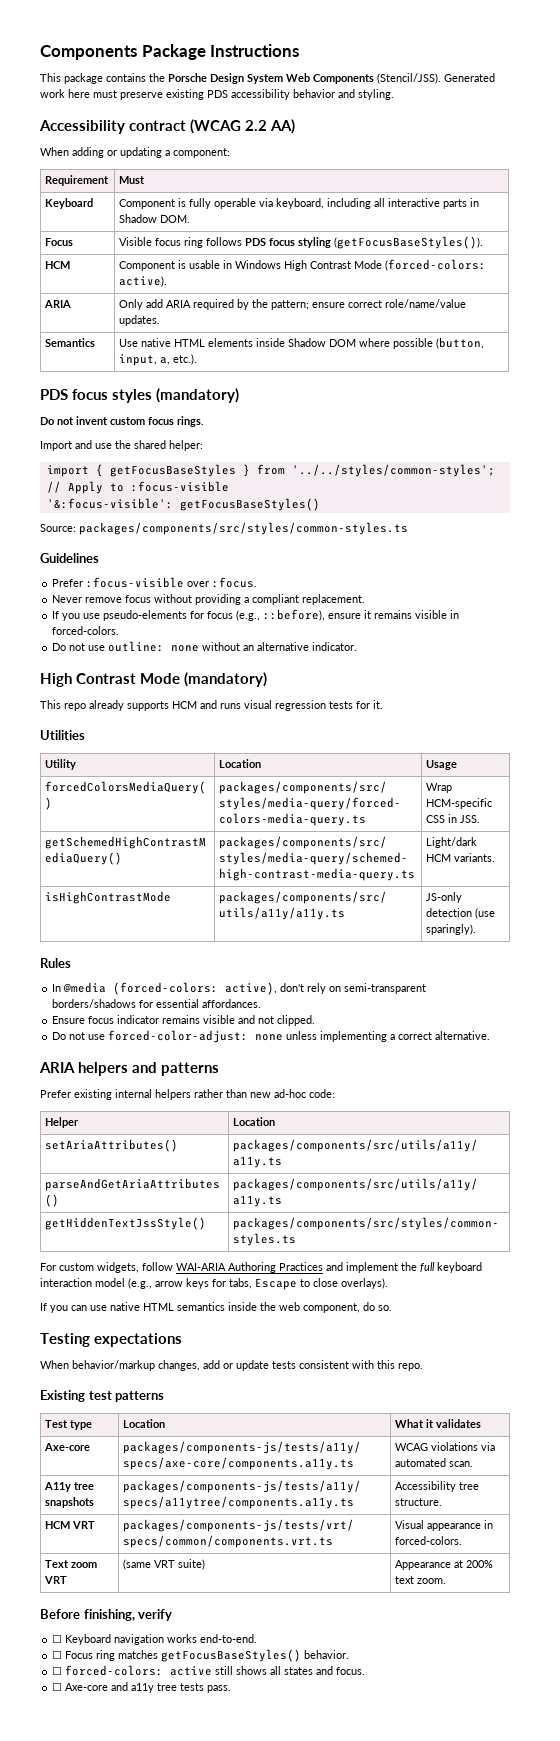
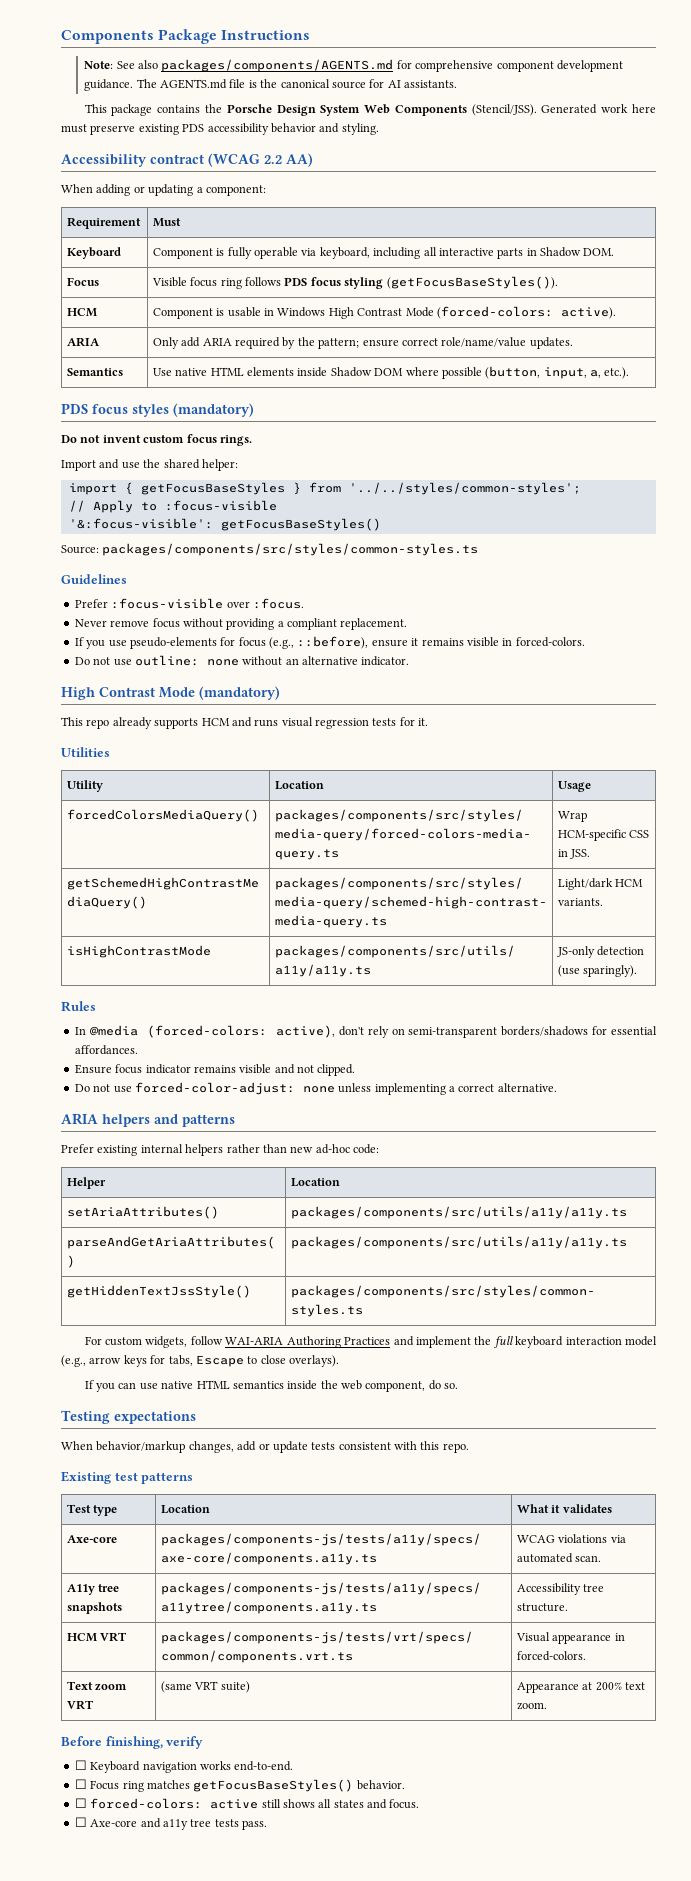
(300, 50) none -> [84,59,623,72] [84,79,458,91] // Note: See also packages/components/AGENTS.md for comprehensive component development guidance. The AGENTS.md file is the canonical source for AI assistants.

